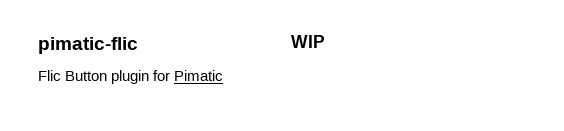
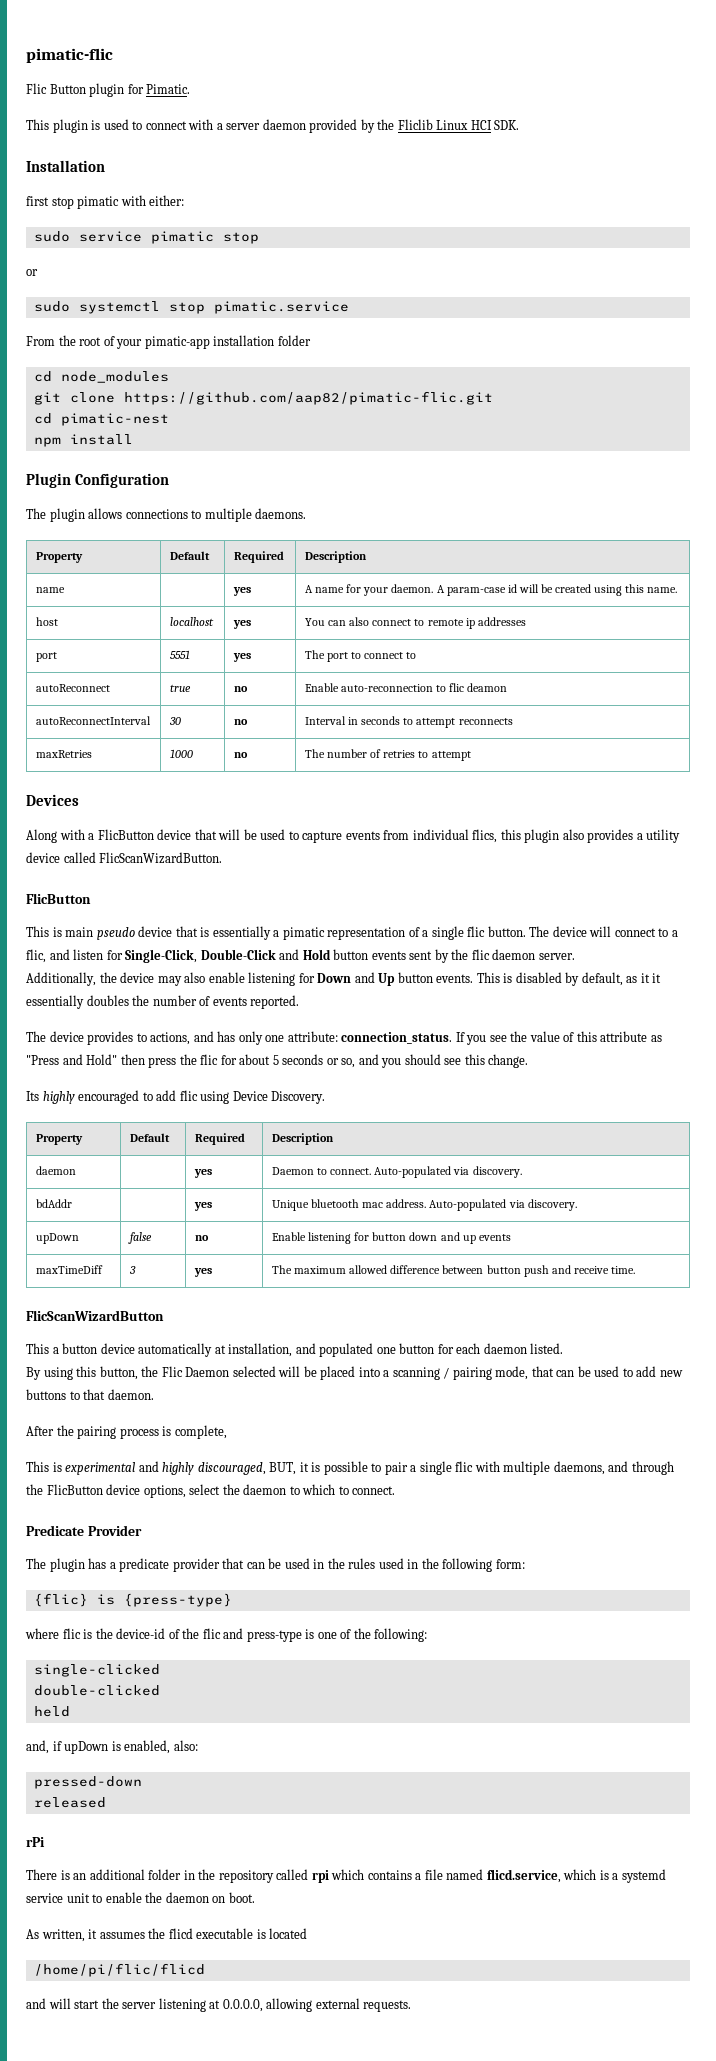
[174,70,224,81] [291,35,325,48] Pimatic // WIP -> [146,84,191,94] [26,119,520,133] [26,160,105,172] [26,195,185,209] [33,231,259,244] [26,269,38,276] [33,301,349,314] [26,335,311,349] [33,371,169,383] [33,391,493,405] [33,413,169,426] [33,434,133,447] [26,473,170,488] [26,508,307,522] [35,552,83,563] [169,551,210,560] [233,551,284,563] [304,551,367,563] [35,587,65,593] [232,587,251,596] [304,584,678,596] [35,617,58,626] [169,617,214,626] [232,620,251,629] [304,617,526,629] [35,652,57,662] [169,650,190,659] [232,653,251,662] [304,650,417,662] [35,684,110,692] [169,684,191,692] [233,686,248,692] [304,683,508,692] [35,716,151,725] [168,717,181,725] [233,719,248,725] [304,716,513,728] [35,750,92,758] [169,749,193,758] [233,752,248,758] [304,749,471,761] [26,794,79,806] [26,829,681,843] [26,852,223,864] [26,893,91,904] [26,926,678,940] [26,949,575,963] [26,972,662,986] [26,995,300,1009] [26,1031,662,1045] [26,1054,529,1068] [26,1090,326,1104] [35,1134,83,1145] [129,1133,170,1142] [194,1133,245,1145] [271,1133,334,1145] [35,1166,76,1175] [193,1169,212,1178] [271,1166,522,1178] [35,1199,72,1208] [193,1202,212,1211] [271,1199,577,1211] [35,1233,79,1244] [127,1232,152,1244] [194,1235,209,1241] [271,1232,511,1244] [35,1265,103,1274] [128,1266,136,1274] [193,1268,212,1277] [271,1265,635,1277] [26,1310,164,1321] [26,1343,564,1357] [26,1366,683,1380] [26,1389,154,1400] [26,1425,227,1439] [26,1461,674,1475] [26,1484,396,1498] [26,1525,142,1536] [26,1558,525,1572] [33,1593,232,1607] [25,1628,428,1642] [33,1664,160,1677] [33,1685,160,1696] [33,1706,70,1717] [26,1740,198,1754] [33,1776,142,1789] [33,1797,106,1808] [26,1837,45,1847] [26,1869,666,1883] [26,1892,255,1903] [26,1928,308,1942] [33,1963,205,1977] [26,1998,412,2012] Pimatic. // This plugin is used to connect with a server daemon provided by the Fliclib Linux HCI SDK. // Installation // first stop pimatic with either: // sudo service pimatic stop // or // sudo systemctl stop pimatic.service // From the root of your pimatic-app installation folder // cd node_modules // git clone https://github.com/aap82/pimatic-flic.git // cd pimatic-nest // npm install // Plugin Configuration // The plugin allows connections to multiple daemons. // Property | Default | Required | Description // name | | yes | A name for your daemon. A param-case id will be created using this name. // host | localhost | yes | You can also connect to remote ip addresses // port | 5551 | yes | The port to connect to // autoReconnect | true | no | Enable auto-reconnection to flic deamon // autoReconnectInterval | 30 | no | Interval in seconds to attempt reconnects // maxRetries | 1000 | no | The number of retries to attempt // Devices // Along with a FlicButton device that will be used to capture events from individual flics, this plugin also provides a utility device called FlicScanWizardButton. // FlicButton // This is main pseudo device that is essentially a pimatic representation of a single flic button. The device will connect to a flic, and listen for Single-Click, Double-Click and Hold button events sent by the flic daemon server. // Additionally, the device may also enable listening for Down and Up button events. This is disabled by default, as it it essentially doubles the number of events reported. // The device provides to actions, and has only one attribute: connection_status. If you see the value of this attribute as "Press and Hold" then press the flic for about 5 seconds or so, and you should see this change. // Its highly encouraged to add flic using Device Discovery. // Property | Default | Required | Description // daemon | | yes | Daemon to connect. Auto-populated via discovery. // bdAddr | | yes | Unique bluetooth mac address. Auto-populated via discovery. // upDown | false | no | Enable listening for button down and up events // maxTimeDiff | 3 | yes | The maximum allowed difference between button push and receive time. // FlicScanWizardButton // This a button device automatically at installation, and populated one button for each daemon listed. // By using this button, the Flic Daemon selected will be placed into a scanning / pairing mode, that can be used to add new buttons to that daemon. // After the pairing process is complete, // This is experimental and highly discouraged, BUT, it is possible to pair a single flic with multiple daemons, and through the FlicButton device options, select the daemon to which to connect. // Predicate Provider // The plugin has a predicate provider that can be used in the rules used in the following form: // {flic} is {press-type} // where flic is the device-id of the flic and press-type is one of the following: // single-clicked // double-clicked // held // and, if upDown is enabled, also: // pressed-down // released // rPi // There is an additional folder in the repository called rpi which contains a file named flicd.service, which is a systemd service unit to enable the daemon on boot. // As written, it assumes the flicd executable is located // /home/pi/flic/flicd // and will start the server listening at 0.0.0.0, allowing external requests.

